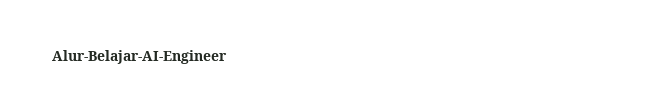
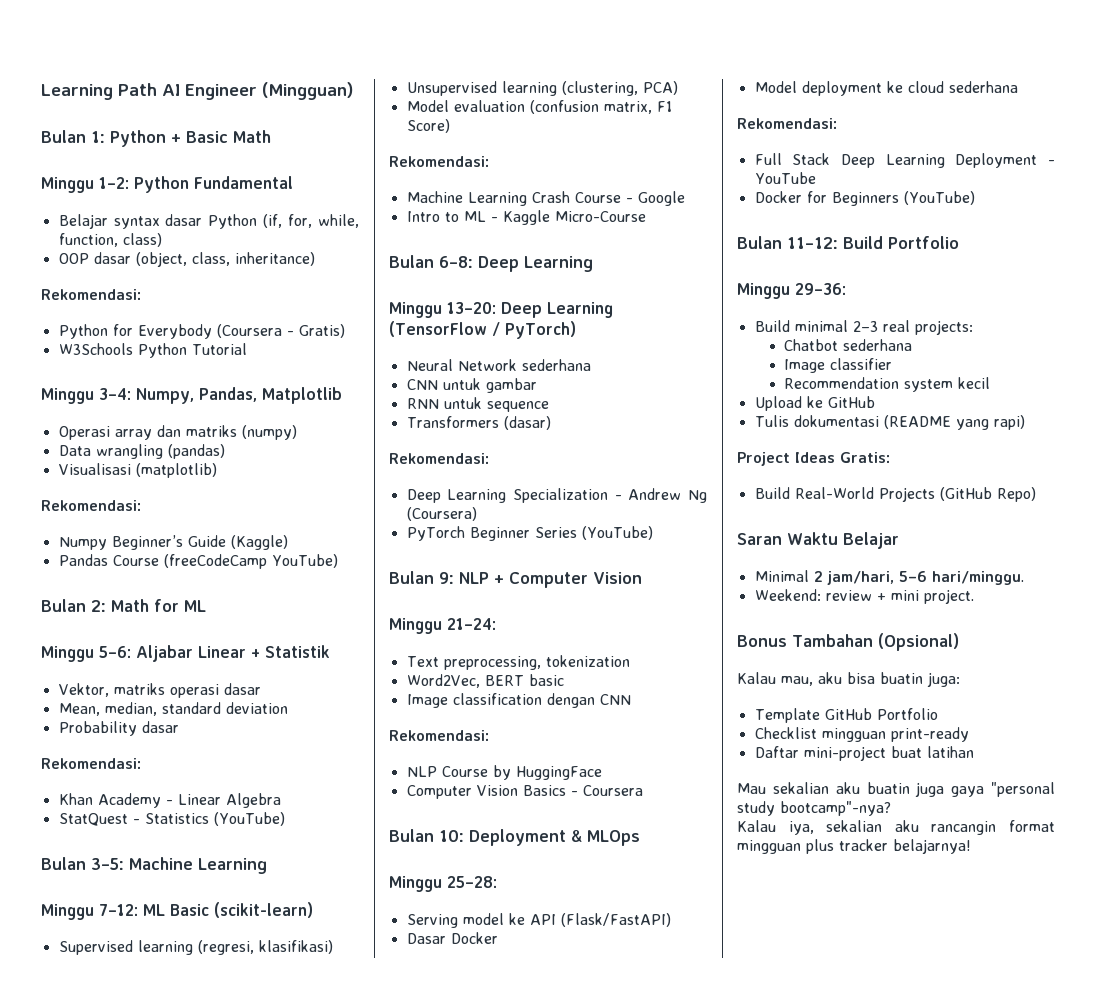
[52,50,227,64] Alur-Belajar-AI-Engineer -> [41,82,353,100] [41,130,271,147] [41,176,293,193] [58,214,359,229] [58,233,162,247] [58,252,315,267] [41,289,141,300] [58,324,345,339] [58,343,247,358] [41,387,342,404] [58,425,297,440] [58,444,225,459] [58,463,217,478] [41,500,141,511] [58,535,288,550] [58,554,338,569] [41,599,206,612] [41,645,330,662] [58,683,261,698] [58,702,288,716] [58,721,179,736] [41,758,141,769] [58,793,281,808] [58,812,285,826] [41,857,267,874] [41,902,313,920] [58,940,333,955] [406,81,678,96] [406,100,672,114] [406,119,450,133] [389,156,489,167] [406,191,685,206] [406,210,646,225] [389,255,593,272] [389,302,613,318] [389,321,576,339] [406,359,591,371] [406,378,537,393] [406,397,549,412] [406,416,551,430] [389,453,489,464] [406,488,707,503] [406,507,477,521] [406,526,653,541] [389,571,642,588] [389,618,496,634] [406,655,630,670] [406,674,564,688] [406,693,631,708] [389,730,489,741] [406,765,602,780] [406,785,643,799] [389,829,640,846] [389,876,497,892] [406,913,671,928] [406,932,498,944] [754,81,1018,96] [737,118,837,129] [754,153,1055,168] [754,172,816,184] [754,191,975,206] [737,236,959,249] [737,283,846,299] [754,320,973,335] [783,339,912,351] [783,358,892,373] [783,377,990,392] [754,396,875,411] [754,415,1025,430] [737,452,890,466] [754,487,1036,502] [737,532,899,549] [754,570,1024,585] [754,589,974,604] [737,633,959,651] [737,672,960,687] [754,708,938,723] [754,727,969,742] [754,746,974,761] [737,782,1055,797] [737,801,891,816] [737,820,1055,835] [737,839,971,854] Learning Path AI Engineer (Mingguan) // Bulan 1: Python + Basic Math // Minggu 1–2: Python Fundamental // Belajar syntax dasar Python (if, for, while, function, class) // OOP dasar (object, class, inheritance) // Rekomendasi: // Python for Everybody (Coursera - Gratis) // W3Schools Python Tutorial // Minggu 3–4: Numpy, Pandas, Matplotlib // Operasi array dan matriks (numpy) // Data wrangling (pandas) // Visualisasi (matplotlib) // Rekomendasi: // Numpy Beginner’s Guide (Kaggle) // Pandas Course (freeCodeCamp YouTube) // Bulan 2: Math for ML // Minggu 5–6: Aljabar Linear + Statistik // Vektor, matriks operasi dasar // Mean, median, standard deviation // Probability dasar // Rekomendasi: // Khan Academy - Linear Algebra // StatQuest - Statistics (YouTube) // Bulan 3–5: Machine Learning // Minggu 7–12: ML Basic (scikit-learn) // Supervised learning (regresi, klasifikasi) // Unsupervised learning (clustering, PCA) // Model evaluation (confusion matrix, F1 Score) // Rekomendasi: // Machine Learning Crash Course - Google // Intro to ML - Kaggle Micro-Course // Bulan 6–8: Deep Learning // Minggu 13–20: Deep Learning (TensorFlow / PyTorch) // Neural Network sederhana // CNN untuk gambar // RNN untuk sequence // Transformers (dasar) // Rekomendasi: // Deep Learning Specialization - Andrew Ng (Coursera) // PyTorch Beginner Series (YouTube) // Bulan 9: NLP + Computer Vision // Minggu 21–24: // Text preprocessing, tokenization // Word2Vec, BERT basic // Image classification dengan CNN // Rekomendasi: // NLP Course by HuggingFace // Computer Vision Basics - Coursera // Bulan 10: Deployment & MLOps // Minggu 25–28: // Serving model ke API (Flask/FastAPI) // Dasar Docker // Model deployment ke cloud sederhana // Rekomendasi: // Full Stack Deep Learning Deployment - YouTube // Docker for Beginners (YouTube) // Bulan 11–12: Build Portfolio // Minggu 29–36: // Build minimal 2–3 real projects: // Chatbot sederhana // Image classifier // Recommendation system kecil // Upload ke GitHub // Tulis dokumentasi (README yang rapi) // Project Ideas Gratis: // Build Real-World Projects (GitHub Repo) // Saran Waktu Belajar // Minimal 2 jam/hari, 5–6 hari/minggu. // Weekend: review + mini project. // Bonus Tambahan (Opsional) // Kalau mau, aku bisa buatin juga: // Template GitHub Portfolio // Checklist mingguan print-ready // Daftar mini-project buat latihan // Mau sekalian aku buatin juga gaya "personal study bootcamp"-nya? // Kalau iya, sekalian aku rancangin format mingguan plus tracker belajarnya!

